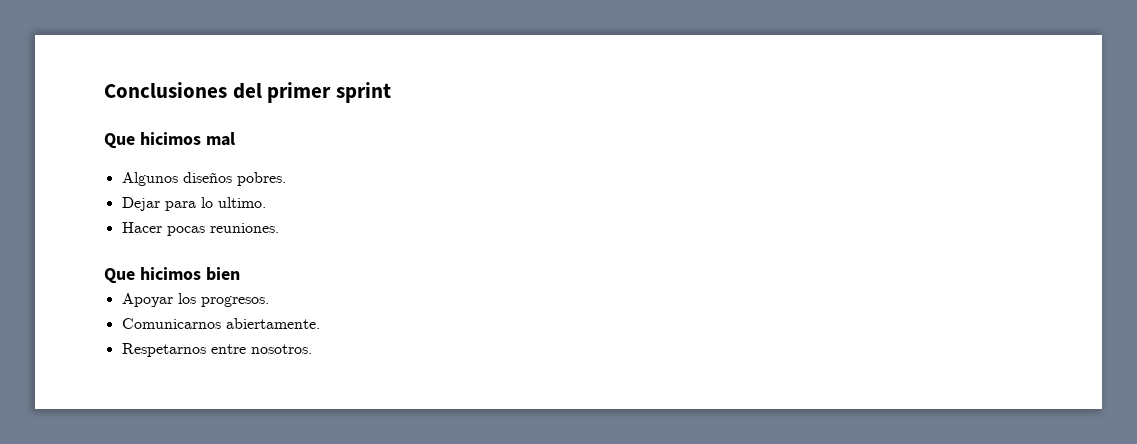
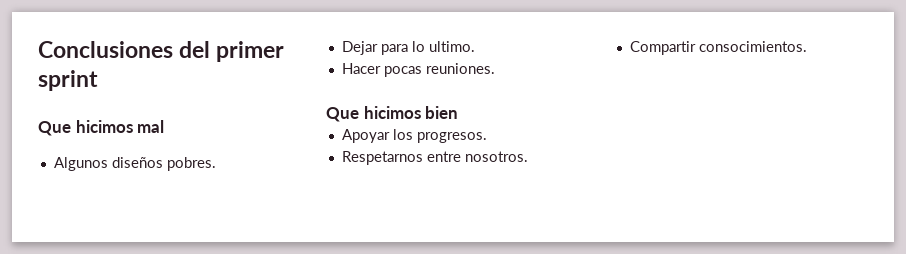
[121,318,320,329] // Comunicarnos abiertamente. -> (487, 137) none
(312, 349) none -> [629,41,807,55] // Compartir consocimientos.

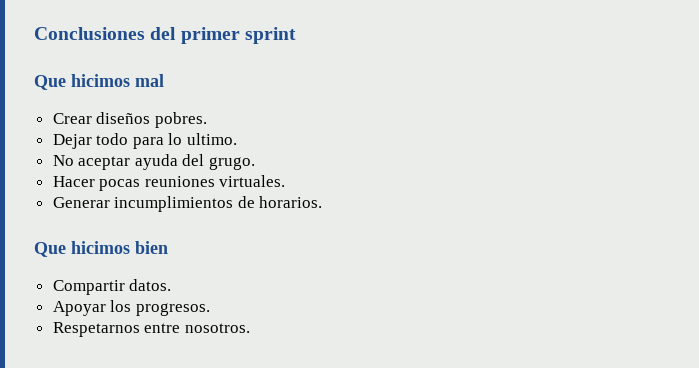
[53,157,108,171] Algunos -> [52,113,92,124] Crear
(378, 48) none -> [96,133,129,145] todo
[341,63,495,77] Hacer pocas reuniones. -> [52,154,256,170] [52,175,286,191] [52,196,323,212] No aceptar ayuda del grugo. // Hacer pocas reuniones virtuales. // Generar incumplimientos de horarios.
(459, 112) none -> [52,279,172,295] // Compartir datos.
[629,41,807,55] // Compartir consocimientos. -> (250, 328) none

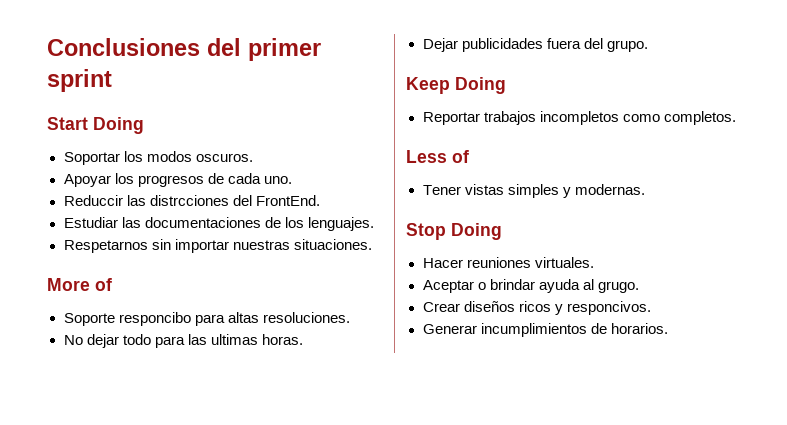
[34,74,164,90] [52,112,207,128] [52,133,238,149] [52,154,256,170] [52,175,286,191] [52,196,323,212] [34,241,168,257] [52,279,172,295] [52,300,210,316] [52,322,250,337] Que hicimos mal // Crear diseños pobres. // Dejar todo para lo ultimo. // No aceptar ayuda del grugo. // Hacer pocas reuniones virtuales. // Generar incumplimientos de horarios. // Que hicimos bien // Compartir datos. // Apoyar los progresos. // Respetarnos entre nosotros. -> [47,117,144,134] [63,151,253,165] [63,173,292,187] [63,195,320,206] [63,217,374,231] [63,239,372,253] [47,278,112,291] [63,312,350,326] [63,334,303,348] [422,38,648,52] [406,77,506,94] [422,111,736,125] [406,150,469,163] [422,184,645,198] [406,223,502,240] [422,257,594,268] [422,279,639,293] [422,301,651,315] [422,323,668,337] Start Doing // Soportar los modos oscuros. // Apoyar los progresos de cada uno. // Reduccir las distrcciones del FrontEnd. // Estudiar las documentaciones de los lenguajes. // Respetarnos sin importar nuestras situaciones. // More of // Soporte responcibo para altas resoluciones. // No dejar todo para las ultimas horas. // Dejar publicidades fuera del grupo. // Keep Doing // Reportar trabajos incompletos como completos. // Less of // Tener vistas simples y modernas. // Stop Doing // Hacer reuniones virtuales. // Aceptar o brindar ayuda al grugo. // Crear diseños ricos y responcivos. // Generar incumplimientos de horarios.

